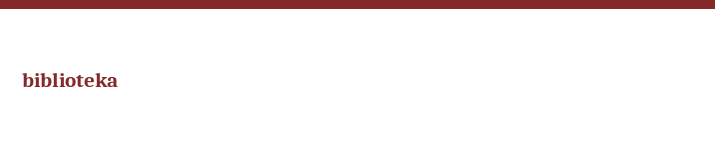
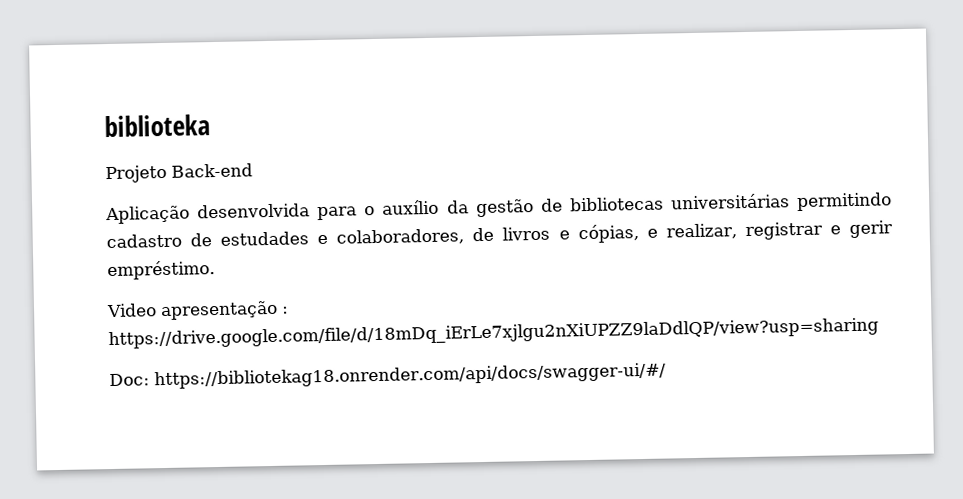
(118, 79) none -> [105,163,253,184] [105,192,893,225] [106,220,893,249] [107,260,215,281] [106,300,289,321] [108,317,879,350] [109,362,666,390] // Projeto Back-end // Aplicação desenvolvida para o auxílio da gestão de bibliotecas universitárias permitindo cadastro de estudades e colaboradores, de livros e cópias, e realizar, registrar e gerir empréstimo. // Video apresentação : https://drive.google.com/file/d/18mDq_iErLe7xjlgu2nXiUPZZ9laDdlQP/view?usp=sharing // Doc: https://bibliotekag18.onrender.com/api/docs/swagger-ui/#/

